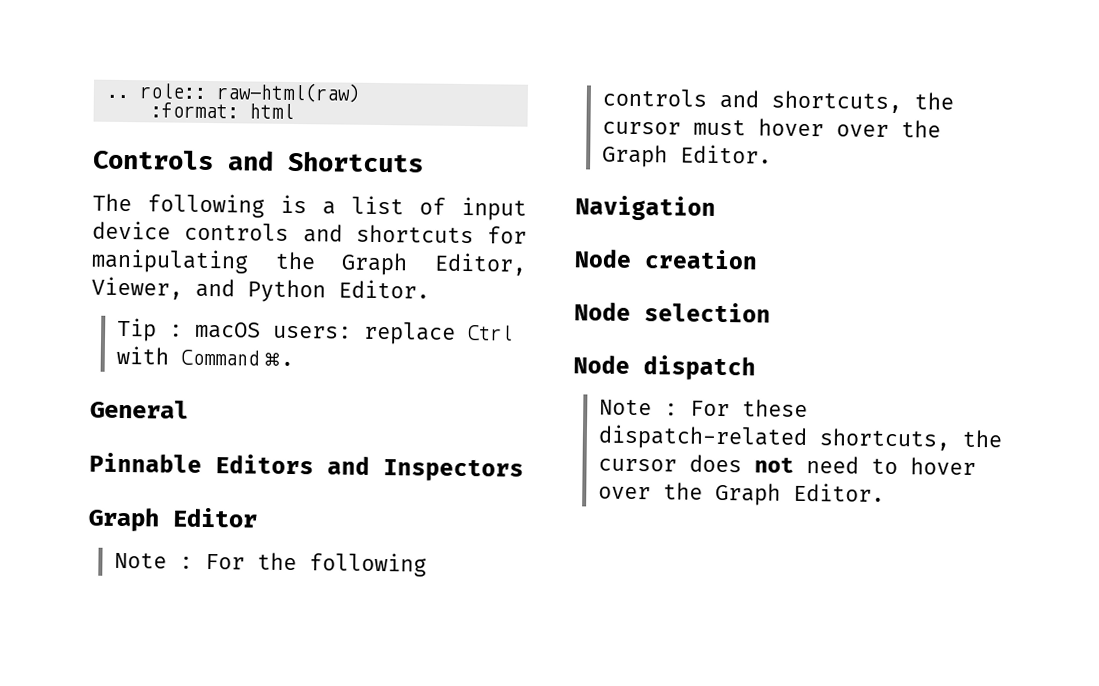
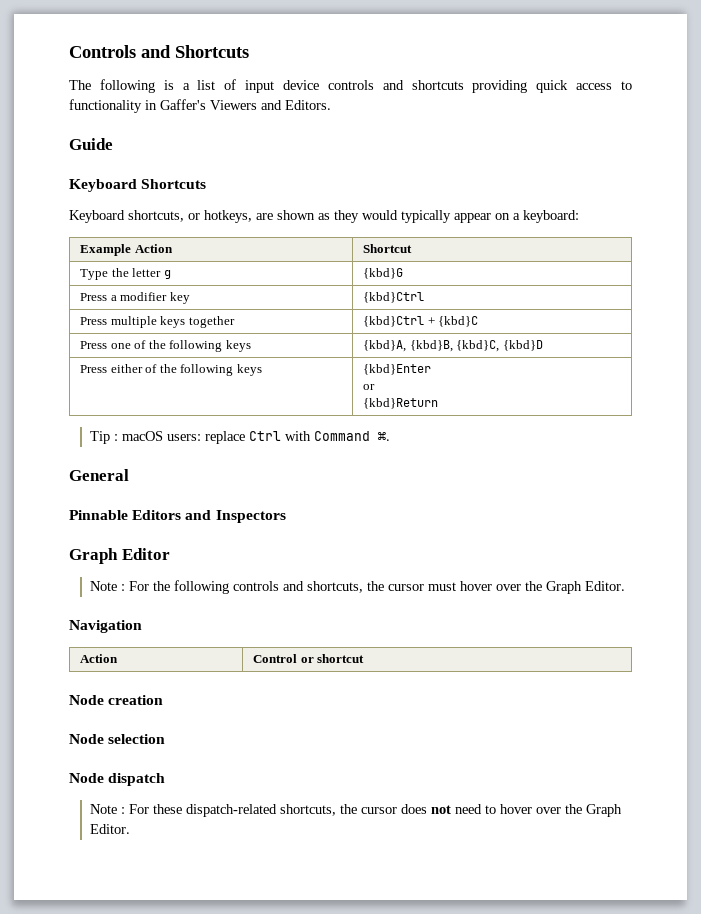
[105,82,361,103] [149,102,294,119] .. role:: raw-html(raw) // :format: html // -> (69, 51) none
[487,226,527,244] [91,248,527,276] [91,276,430,303] for manipulating the Graph Editor, Viewer, and Python Editor. -> [472,80,632,93] [69,99,331,113] [69,138,113,150] [69,179,207,192] [69,210,579,223] [80,244,173,256] [363,244,413,253] [80,268,171,280] [363,268,404,279] [80,292,190,304] [363,292,425,303] [80,316,235,328] [363,316,479,327] [80,340,251,352] [363,340,543,352] [80,364,262,376] [363,364,432,375] [363,384,376,390] [363,398,439,409] providing quick access to functionality in Gaffer's Viewers and Editors. // Guide // Keyboard Shortcuts // Keyboard shortcuts, or hotkeys, are shown as they would typically appear on a keyboard: // Example Action | Shortcut // Type the letter g | {kbd}G // Press a modifier key | {kbd}Ctrl // Press multiple keys together | {kbd}Ctrl + {kbd}C // Press one of the following keys | {kbd}A, {kbd}B, {kbd}C, {kbd}D // Press either of the following keys | {kbd}Enter // or // {kbd}Return
(716, 208) none -> [80,654,119,663] [253,654,365,663] // Action | Control or shortcut

